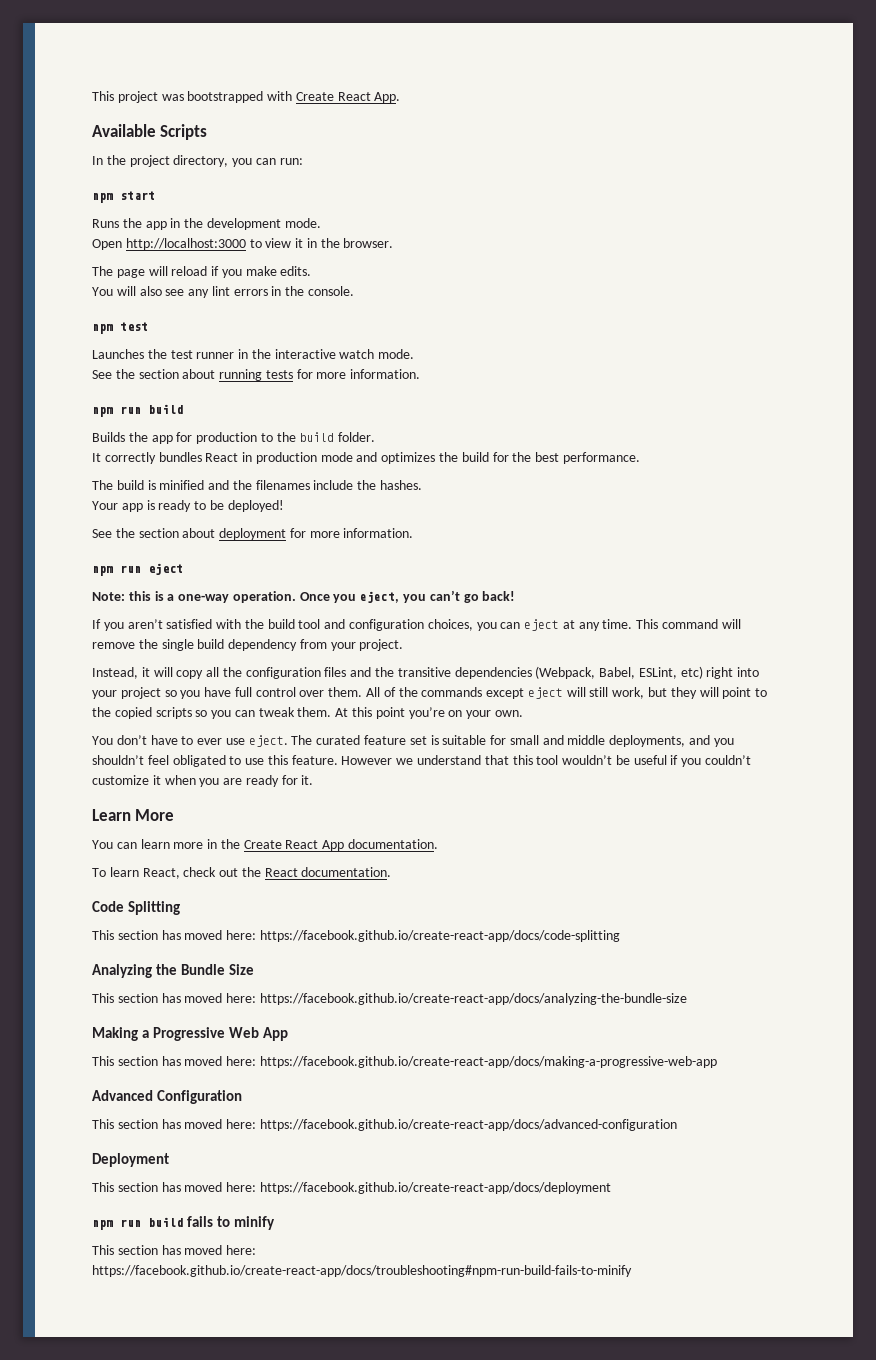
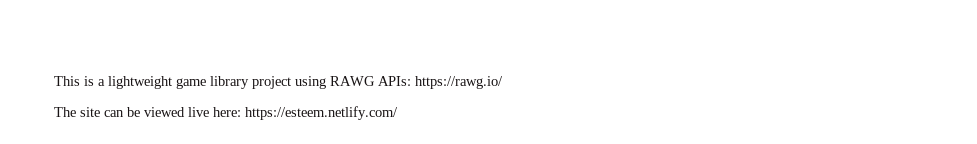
[92,91,401,103] [92,124,208,140] [92,155,303,167] [92,191,155,203] [92,218,321,230] [92,238,394,250] [92,266,312,278] [92,286,355,298] [92,322,148,334] [92,349,415,359] [92,369,421,381] [92,404,183,417] [92,432,376,444] [92,452,640,464] [92,480,423,490] [92,500,284,512] [92,528,414,540] [92,563,183,576] [92,590,516,603] [92,619,741,631] [92,639,404,651] [92,666,760,679] [92,687,768,699] [92,707,523,719] [92,735,734,747] [92,755,752,767] [92,775,314,787] [92,809,175,821] [92,839,439,851] [92,867,392,879] [92,901,181,915] [92,930,620,942] [92,964,255,978] [92,993,687,1005] [92,1027,289,1041] [92,1056,717,1068] [92,1090,243,1104] [92,1119,677,1131] [92,1153,169,1167] [92,1182,611,1194] [92,1216,276,1230] [92,1245,257,1255] [92,1265,632,1277] This project was bootstrapped with Create React App. // Available Scripts // In the project directory, you can run: // npm start // Runs the app in the development mode. // Open http://localhost:3000 to view it in the browser. // The page will reload if you make edits. // You will also see any lint errors in the console. // npm test // Launches the test runner in the interactive watch mode. // See the section about running tests for more information. // npm run build // Builds the app for production to the build folder. // It correctly bundles React in production mode and optimizes the build for the best performance. // The build is minified and the filenames include the hashes. // Your app is ready to be deployed! // See the section about deployment for more information. // npm run eject // Note: this is a one-way operation. Once you eject, you can’t go back! // If you aren’t satisfied with the build tool and configuration choices, you can eject at any time. This command will remove the single build dependency from your project. // Instead, it will copy all the configuration files and the transitive dependencies (Webpack, Babel, ESLint, etc) right into your project so you have full control over them. All of the commands except eject will still work, but they will point to the copied scripts so you can tweak them. At this point you’re on your own. // You don’t have to ever use eject. The curated feature set is suitable for small and middle deployments, and you shouldn’t feel obligated to use this feature. However we understand that this tool wouldn’t be useful if you couldn’t customize it when you are ready for it. // Learn More // You can learn more in the Create React App documentation. // To learn React, check out the React documentation. // Code Splitting // This section has moved here: https://facebook.github.io/create-react-app/docs/code-splitting // Analyzing the Bundle Size // This section has moved here: https://facebook.github.io/create-react-app/docs/analyzing-the-bundle-size // Making a Progressive Web App // This section has moved here: https://facebook.github.io/create-react-app/docs/making-a-progressive-web-app // Advanced Configuration // This section has moved here: https://facebook.github.io/create-react-app/docs/advanced-configuration // Deployment // This section has moved here: https://facebook.github.io/create-react-app/docs/deployment // npm run build fails to minify // This section has moved here: https://facebook.github.io/create-react-app/docs/troubleshooting#npm-run-build-fails-to-minify -> [54,76,503,89] [54,106,398,120] This is a lightweight game library project using RAWG APIs: https://rawg.io/ // The site can be viewed live here: https://esteem.netlify.com/

